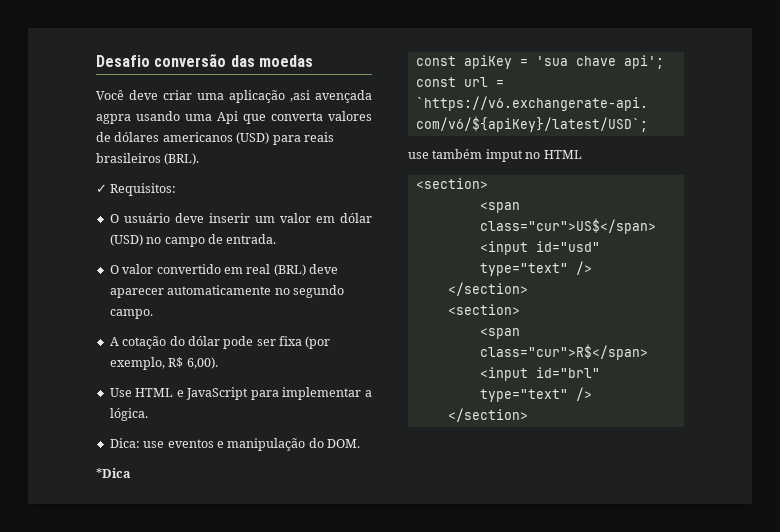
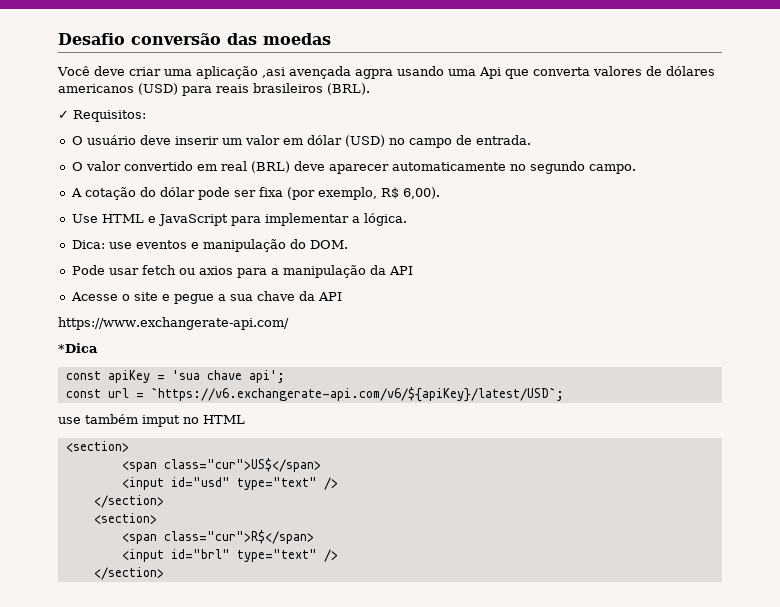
(360, 443) none -> [71,265,413,278] [70,291,342,304] [58,317,289,330] // Pode usar fetch ou axios para a manipulação da API // Acesse o site e pegue a sua chave da API // https://www.exchangerate-api.com/

